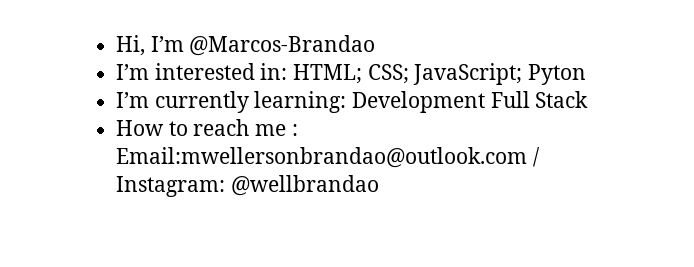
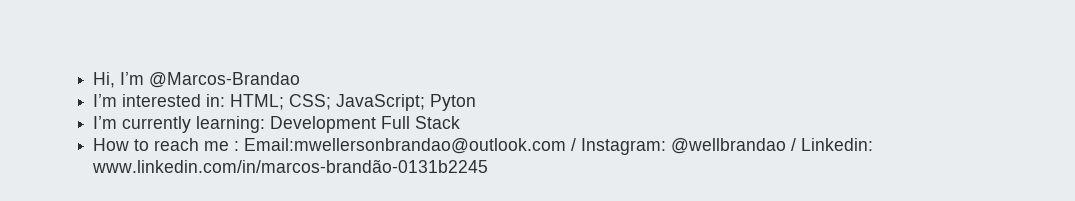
(379, 185) none -> [791,138,874,151] [92,159,489,173] / Linkedin: www.linkedin.com/in/marcos-brandão-0131b2245

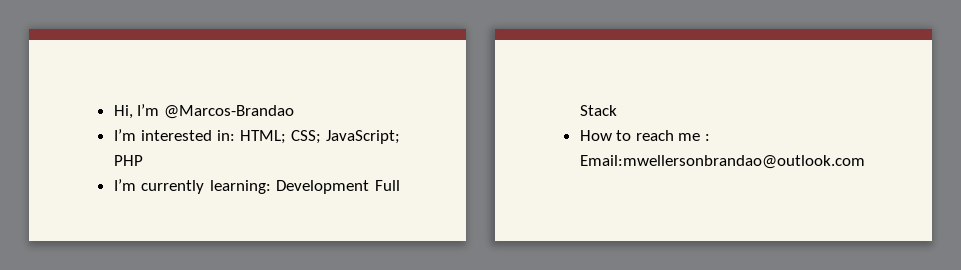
[430,94,477,111] Pyton -> [113,155,143,166] PHP
[571,138,874,155] [92,159,489,173] / Instagram: @wellbrandao / Linkedin: www.linkedin.com/in/marcos-brandão-0131b2245 -> (865, 162) none

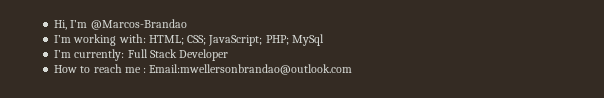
[140,130,235,141] interested in: -> [73,34,146,46] working with:
[113,155,143,166] [113,179,370,194] PHP // I’m currently learning: Development -> [265,34,324,46] [54,49,125,61] PHP; MySql // I’m currently:
(617, 110) none -> [179,49,229,61] Developer

